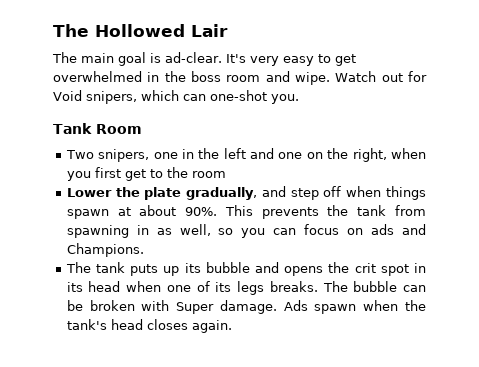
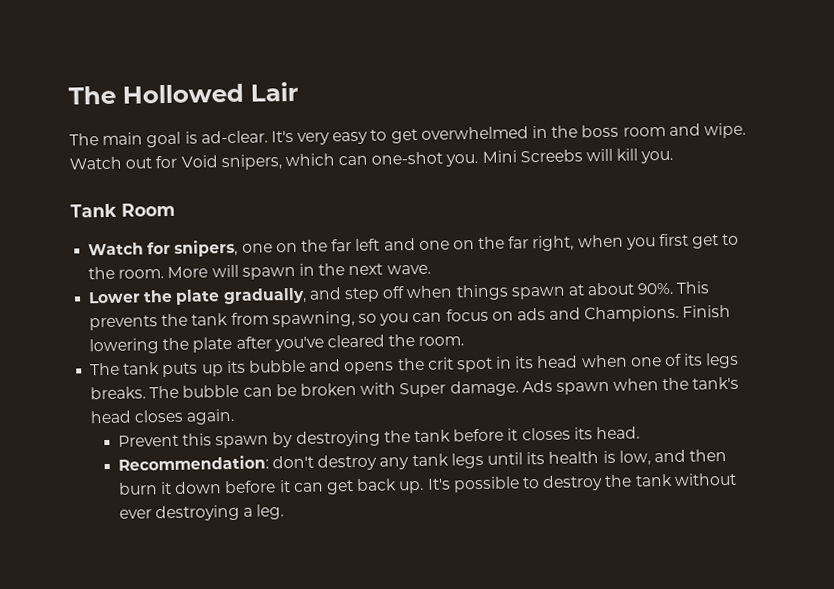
[53,123,142,134] [65,148,220,162] // Tank Room // Two snipers, one in the -> [481,148,674,164] [70,202,175,218] [88,239,353,257] Mini Screebs will kill you. // Tank Room // Watch for snipers, one on the far
(349, 153) none -> [508,236,530,249] far
[191,171,226,178] room -> [118,263,431,280] room. More will spawn in the next wave.
[66,224,211,238] spawning in as well, -> [271,311,355,328] spawning,
(144, 250) none -> [682,304,732,318] [89,334,465,355] Finish lowering the plate after you've cleared the room.
(232, 326) none -> [117,426,640,449] [117,449,728,471] [117,472,737,495] [118,504,285,522] // Prevent this spawn by destroying the tank before it closes its head. // Recommendation: don't destroy any tank legs until its health is low, and then burn it down before it can get back up. It's possible to destroy the tank without ever destroying a leg.

